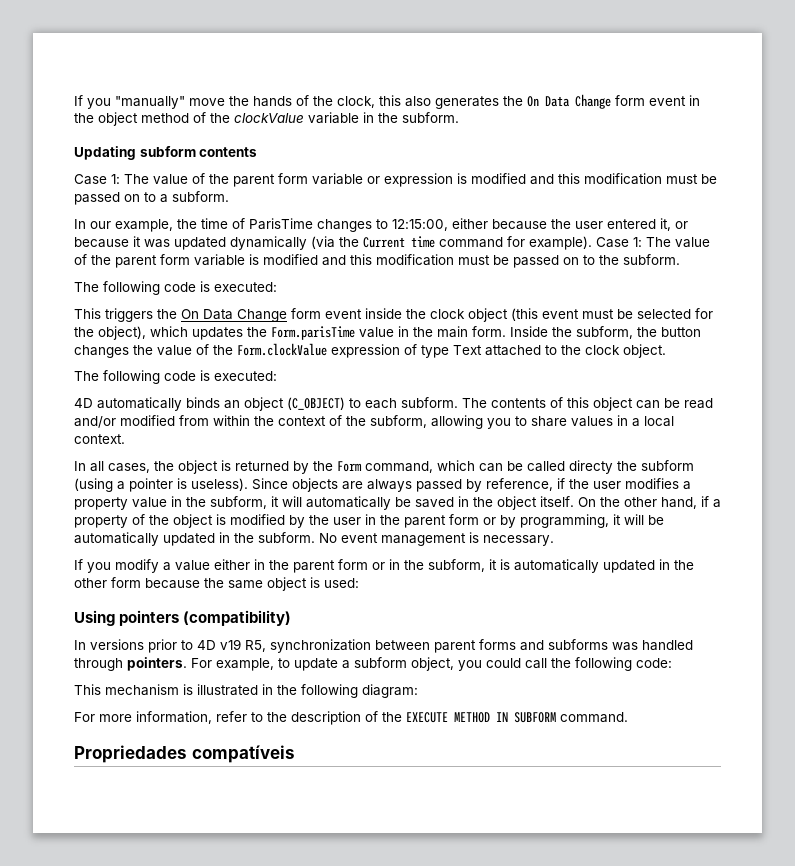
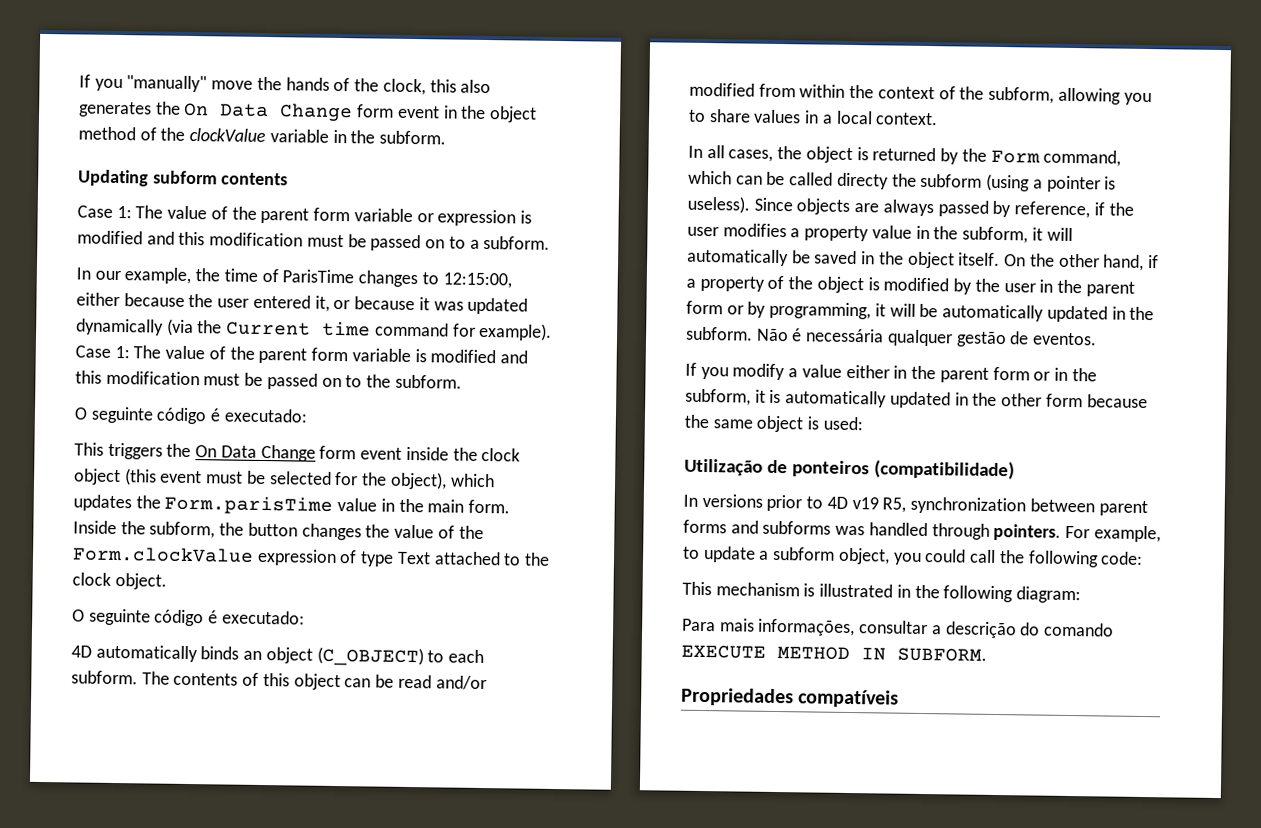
[74,281,277,295] The following code is executed: -> [74,406,308,425] O seguinte código é executado:
[74,370,277,384] The following code is executed: -> [72,608,305,627] O seguinte código é executado:
[319,532,554,546] No event management is necessary. -> [756,328,1098,348] Não é necessária qualquer gestão de eventos.
[74,610,292,626] Using pointers (compatibility) -> [684,458,1015,480] Utilização de ponteiros (compatibilidade)
[74,711,402,725] For more information, refer to the description of the -> [682,618,1115,639] Para mais informações, consultar a descrição do comando
[514,712,628,723] SUBFORM command. -> [897,647,987,662] SUBFORM.

